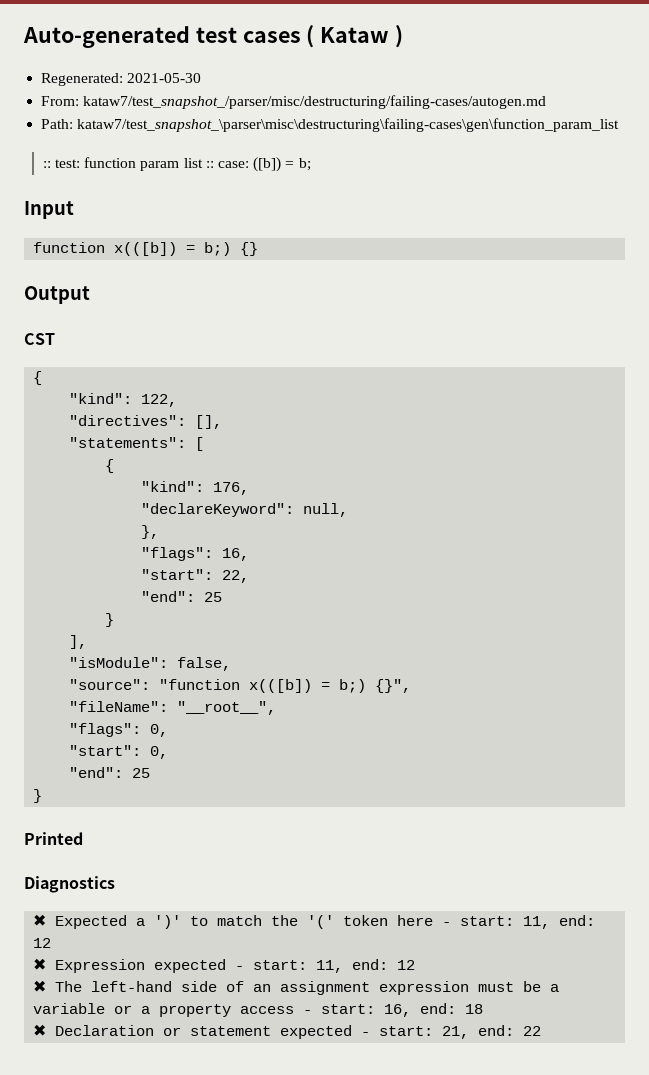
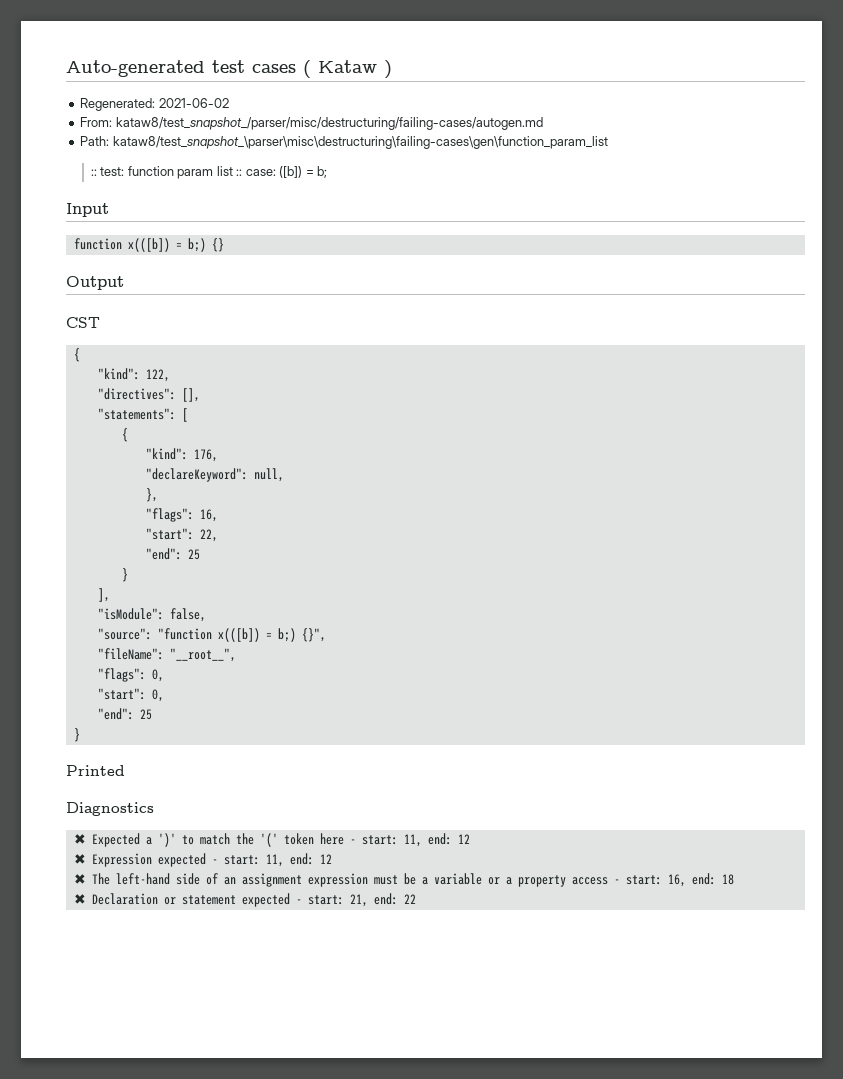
[127,73,202,83] 2021-05-30 -> [158,98,229,108] 2021-06-02
[83,95,547,109] kataw7/test_snapshot_/parser/misc/destructuring/failing-cases/autogen.md -> [115,117,543,130] kataw8/test_snapshot_/parser/misc/destructuring/failing-cases/autogen.md
[77,118,620,132] kataw7/test_snapshot_\parser\misc\destructuring\failing-cases\gen\function_param_list -> [112,136,608,149] kataw8/test_snapshot_\parser\misc\destructuring\failing-cases\gen\function_param_list

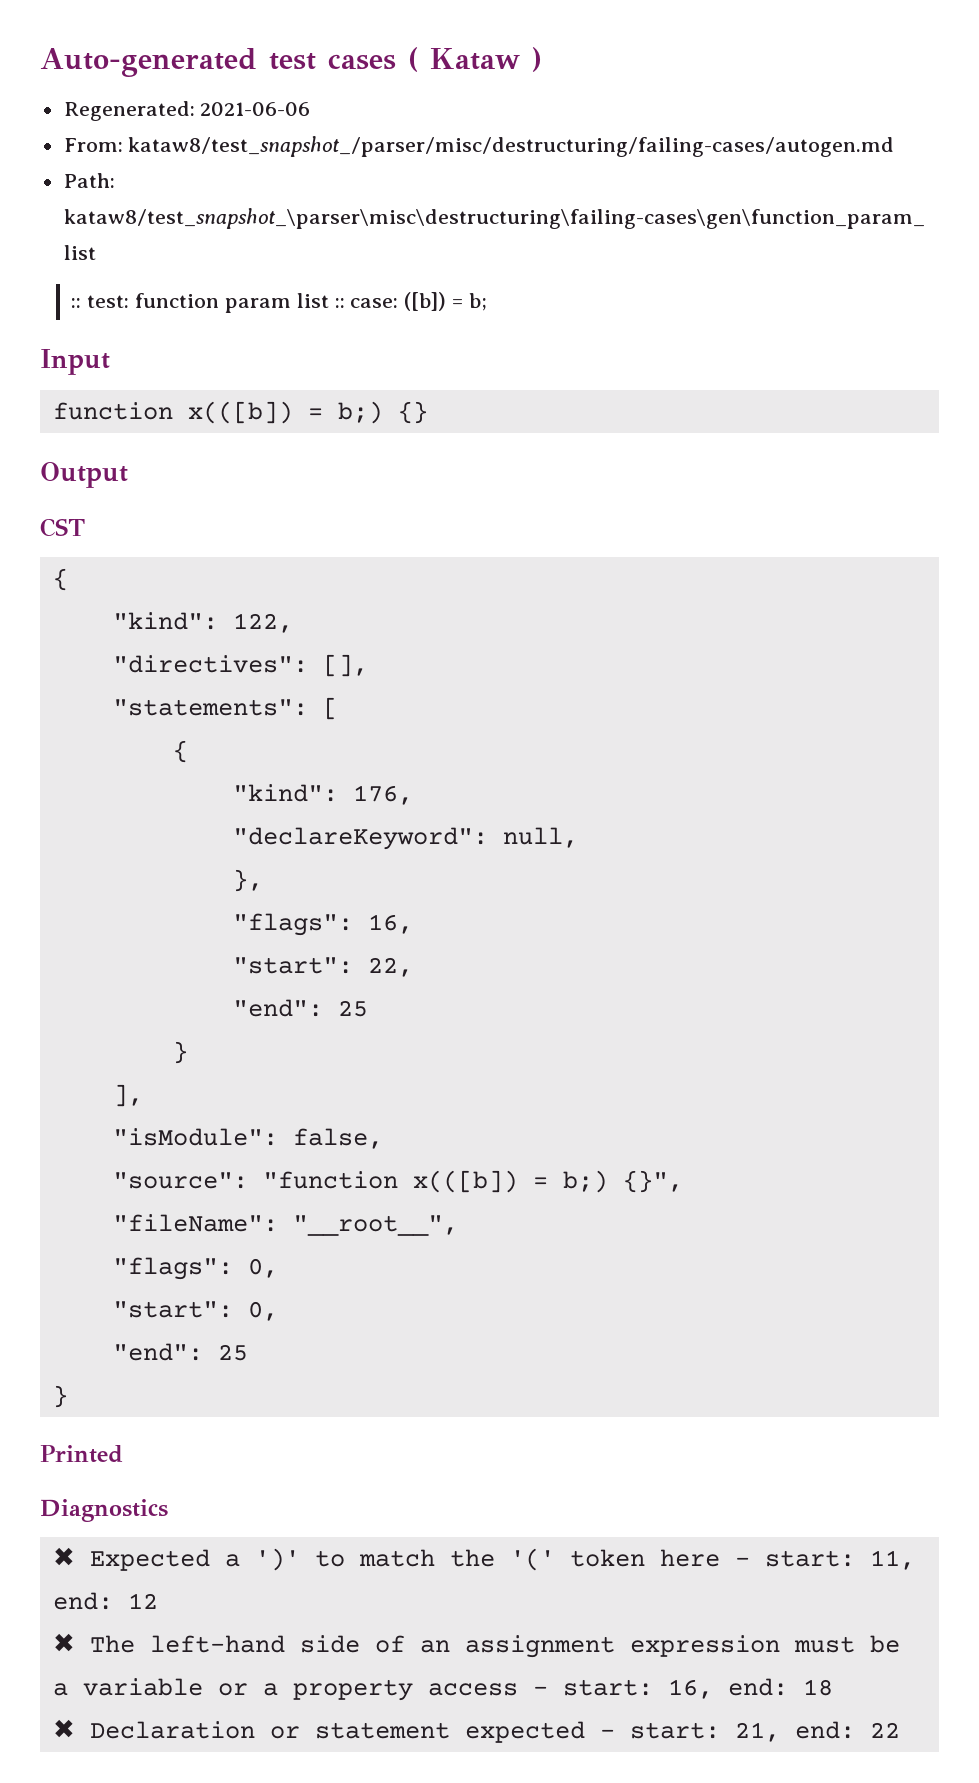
[158,98,229,108] 2021-06-02 -> [200,102,311,116] 2021-06-06
[73,853,332,867] // ✖ Expression expected - start: 11, end: 12 -> (158, 1601) none

